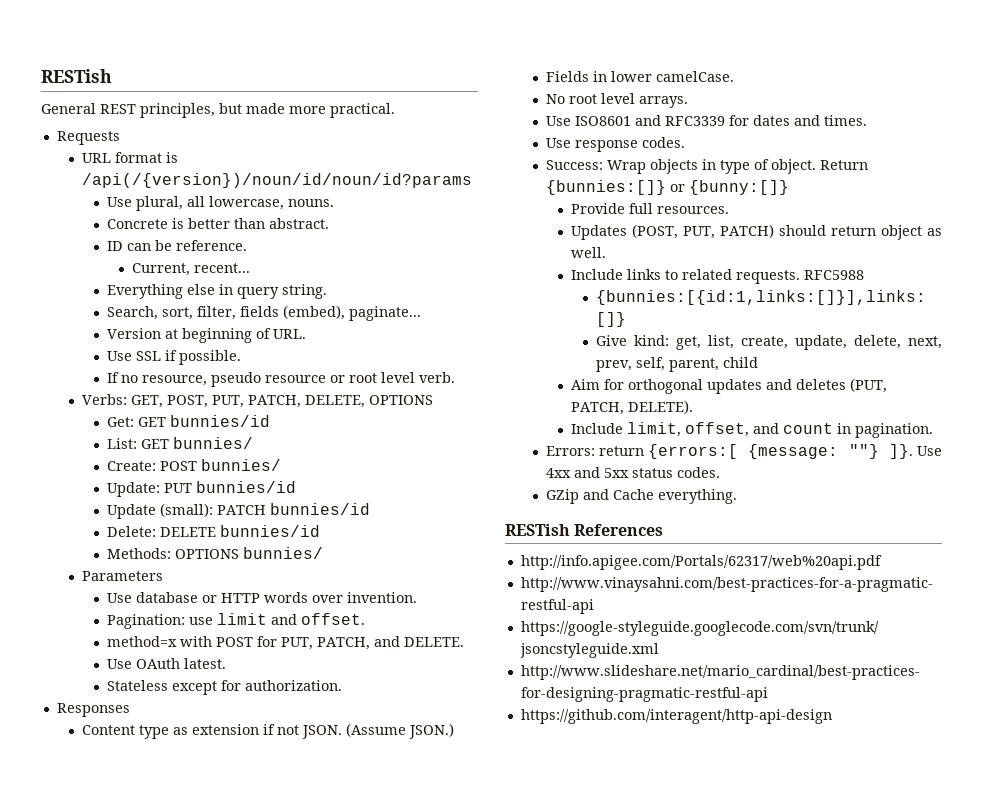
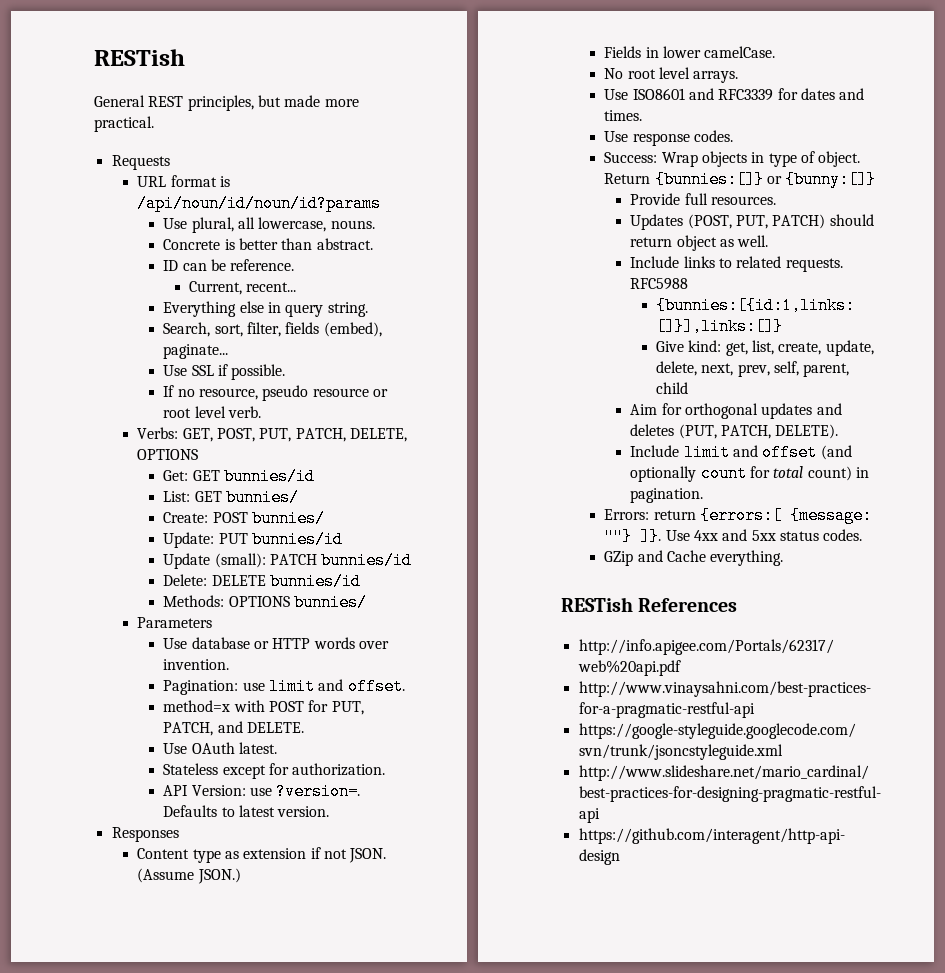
[82,173,473,188] /api(/{version})/noun/id/noun/id?params -> [137,195,382,212] /api/noun/id/noun/id?params
[107,328,307,343] // Version at beginning of URL. -> (229, 351) none
(343, 685) none -> [163,783,361,800] [163,805,330,817] // API Version: use ?version=. Defaults to latest version.
[627,422,834,437] limit, offset, and count -> [683,444,852,461] [630,465,852,482] limit and offset (and optionally count for total count)

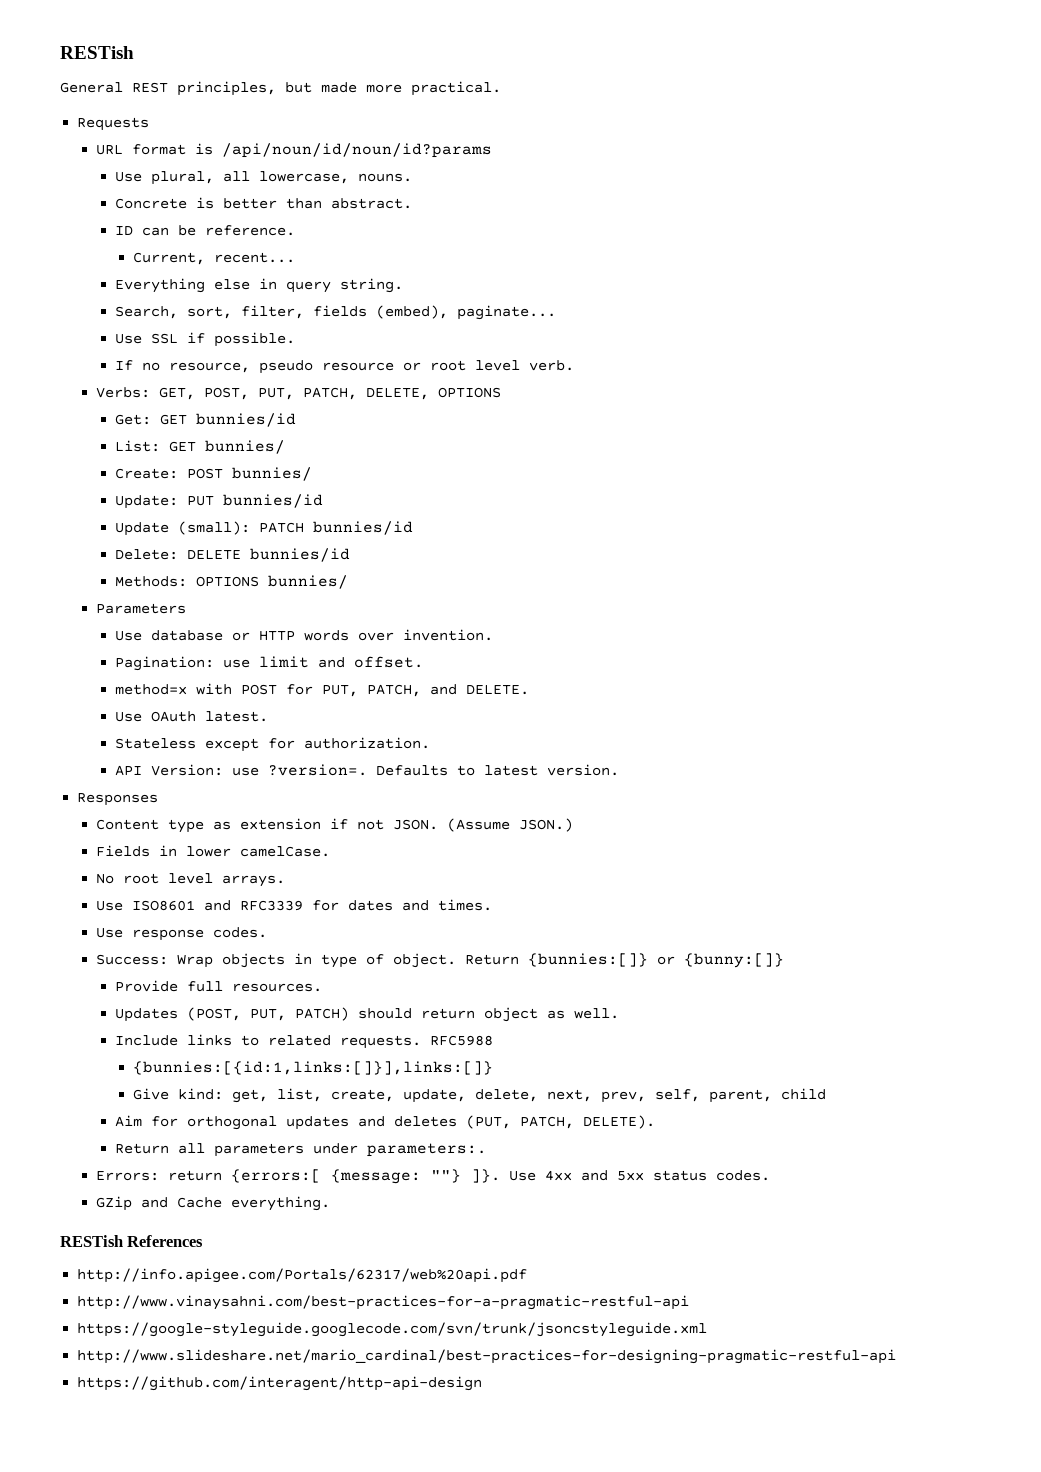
[630,444,852,461] [630,465,869,482] [630,488,704,503] Include limit and offset (and optionally count for total count) in pagination. -> [114,1143,486,1157] Return all parameters under parameters:.

